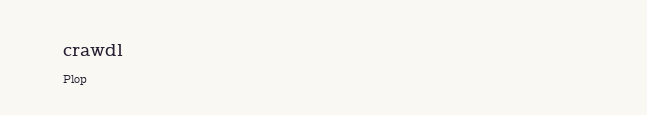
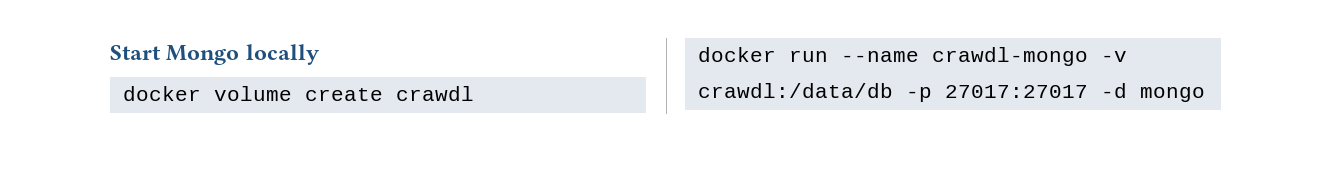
[63,44,123,56] [63,75,87,85] crawdl // Plop -> [110,44,320,65] [122,86,474,101] [697,47,1127,66] [697,83,1205,102] Start Mongo locally // docker volume create crawdl // docker run --name crawdl-mongo -v crawdl:/data/db -p 27017:27017 -d mongo

